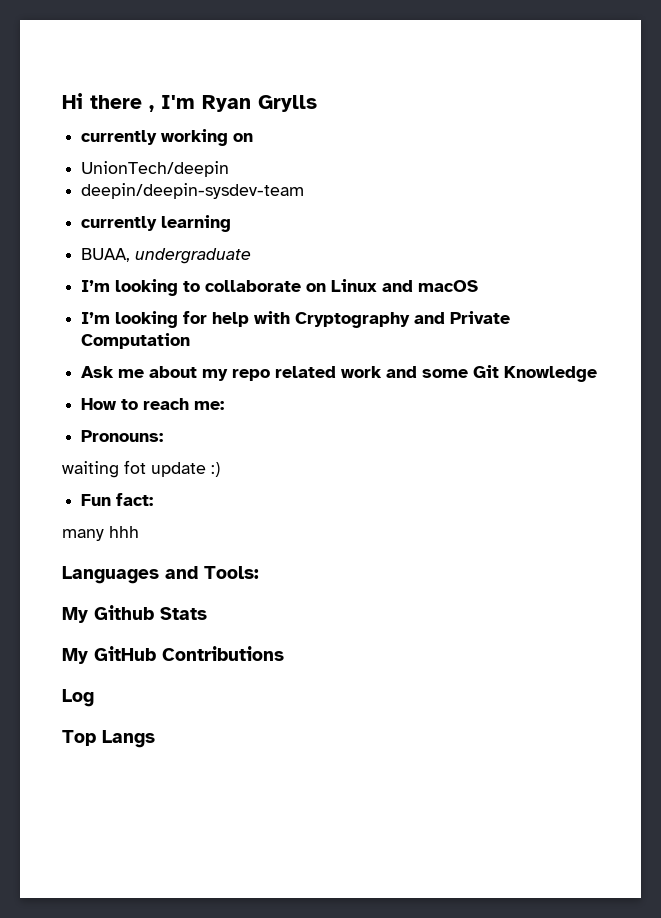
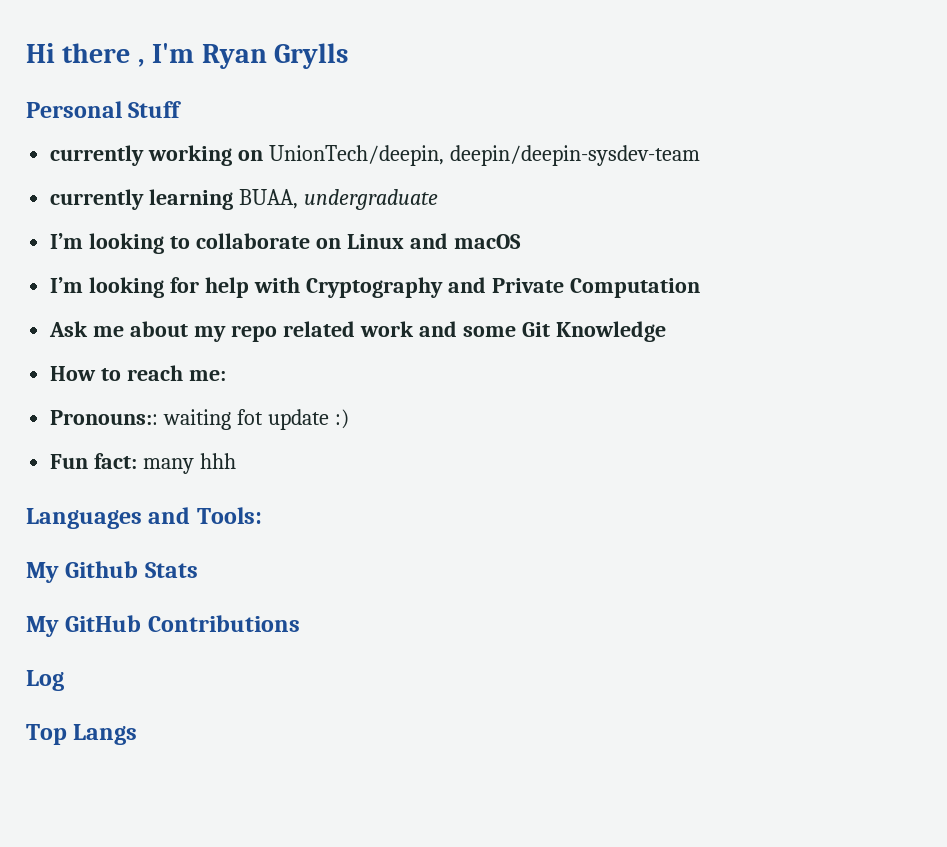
(317, 103) none -> [26,101,182,118] // Personal Stuff
[81,161,230,177] // UnionTech/deepin // -> [269,145,445,166] UnionTech/deepin,
(232, 223) // -> (234, 199) none
[81,430,164,442] Pronouns: // -> [50,410,159,425] Pronouns::
(154, 499) // -> (138, 461) none

